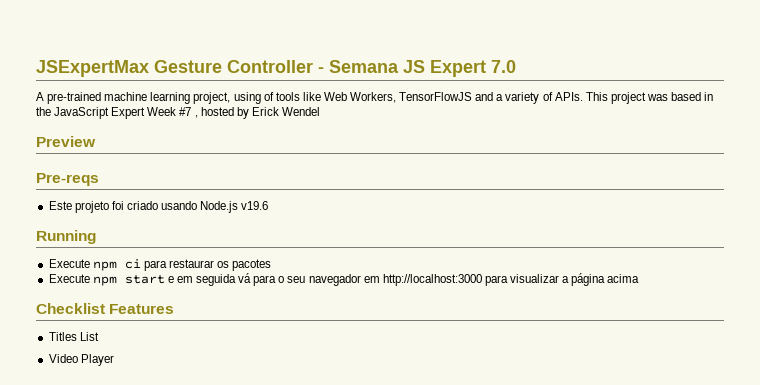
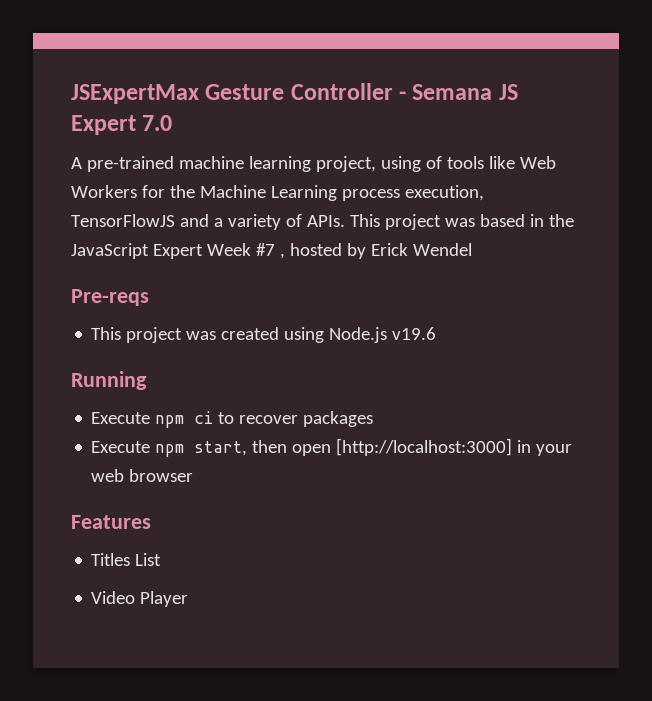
[350,92,397,103] Workers, -> [71,185,484,201] Workers for the Machine Learning process execution,
[36,136,96,147] // Preview -> (472, 249) none
[48,201,198,213] Este projeto foi criado usando -> [91,327,325,343] This project was created using
[143,259,272,271] [48,273,640,286] [36,303,105,314] para restaurar os pacotes // Execute npm start e em seguida vá para o seu navegador em http://localhost:3000 para visualizar a página acima // Checklist -> [218,411,374,427] [91,438,573,457] [91,469,194,482] to recover packages // Execute npm start, then open [http://localhost:3000] in your web browser //

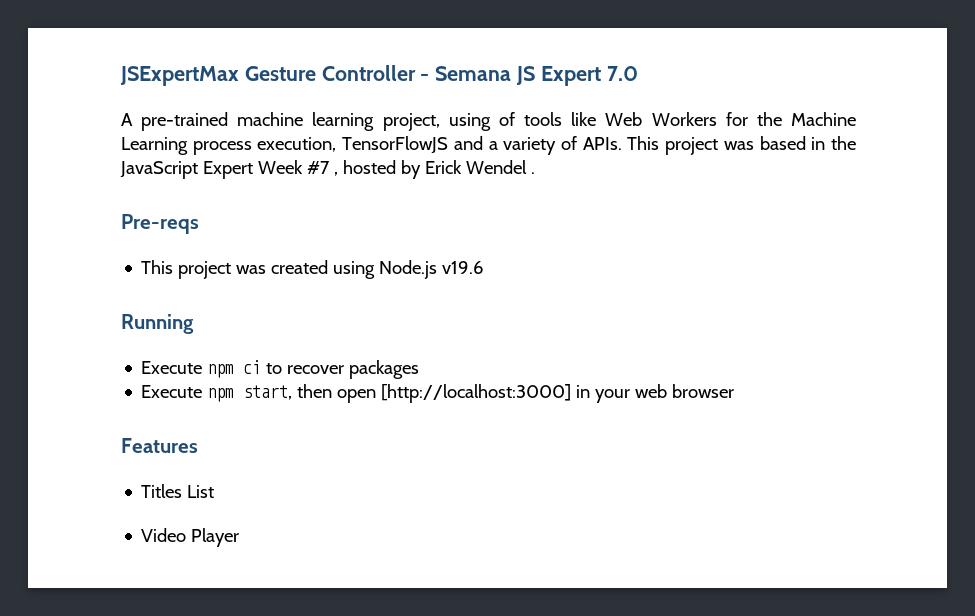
(472, 249) none -> [530,172,535,174] .

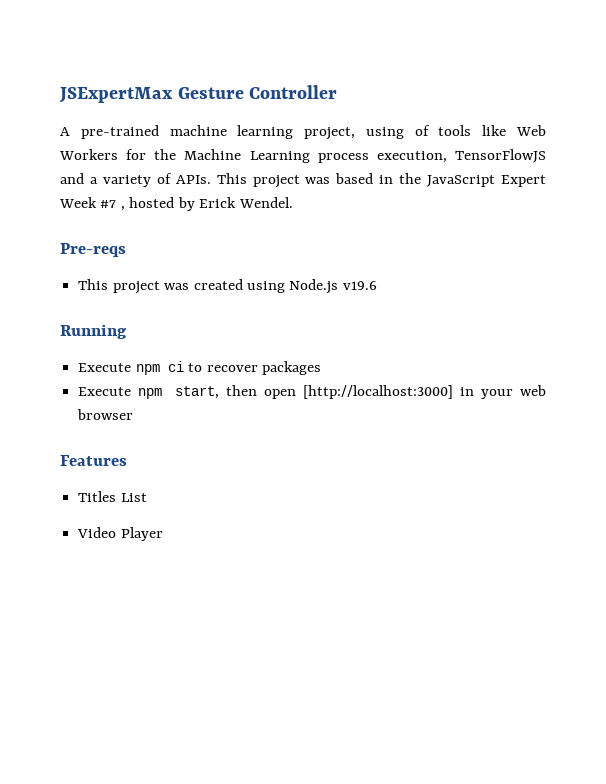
[420,66,638,86] - Semana JS Expert 7.0 -> (338, 92) none
[465,160,535,174] Wendel . -> [238,197,293,208] Wendel.

